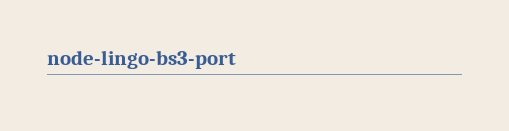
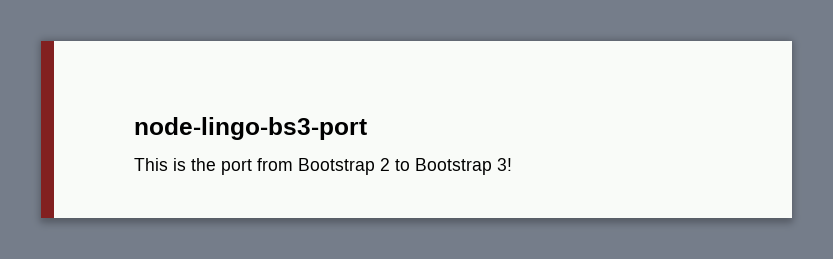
(236, 59) none -> [134,158,512,175] // This is the port from Bootstrap 2 to Bootstrap 3!

